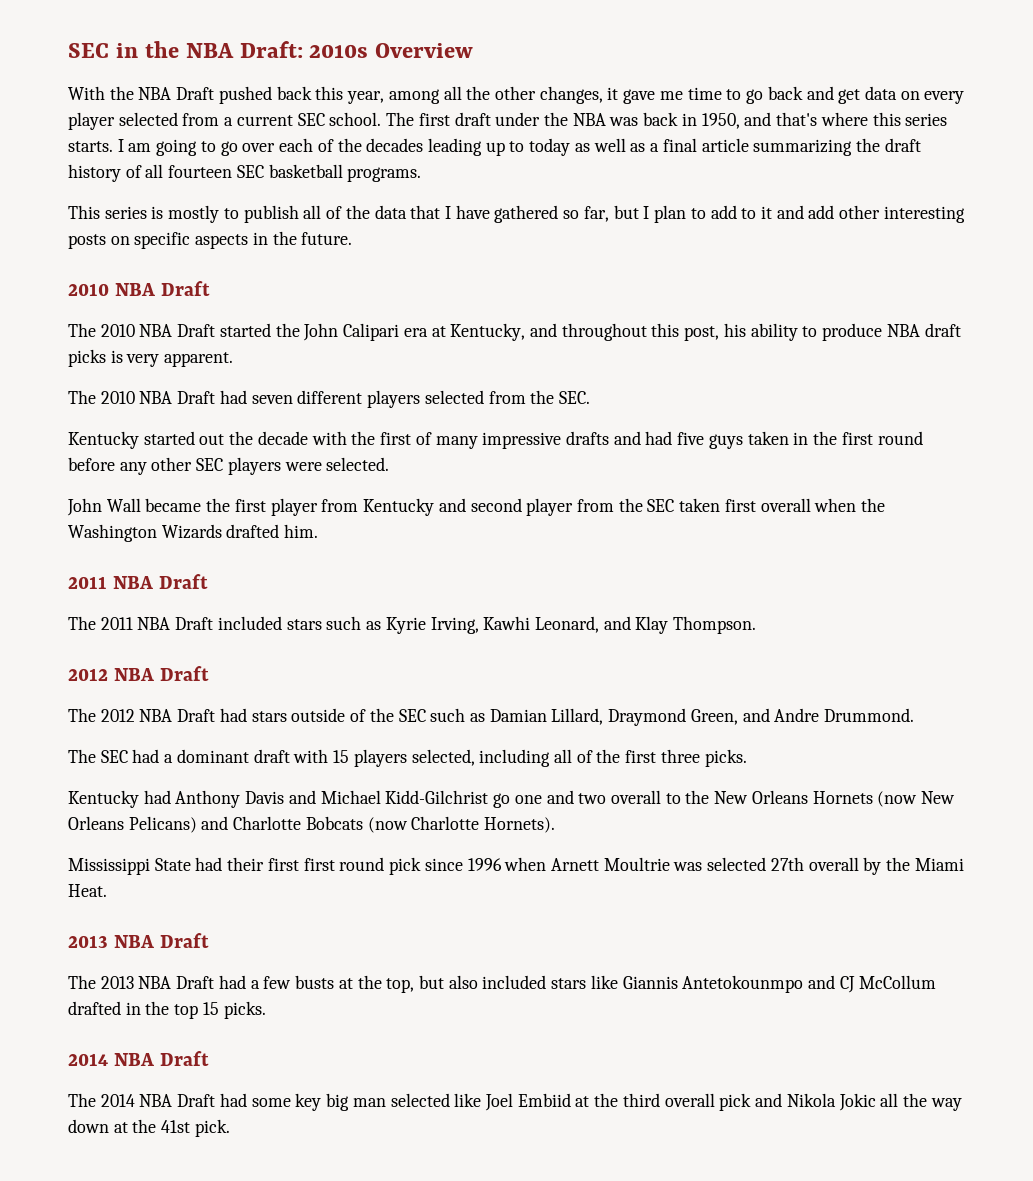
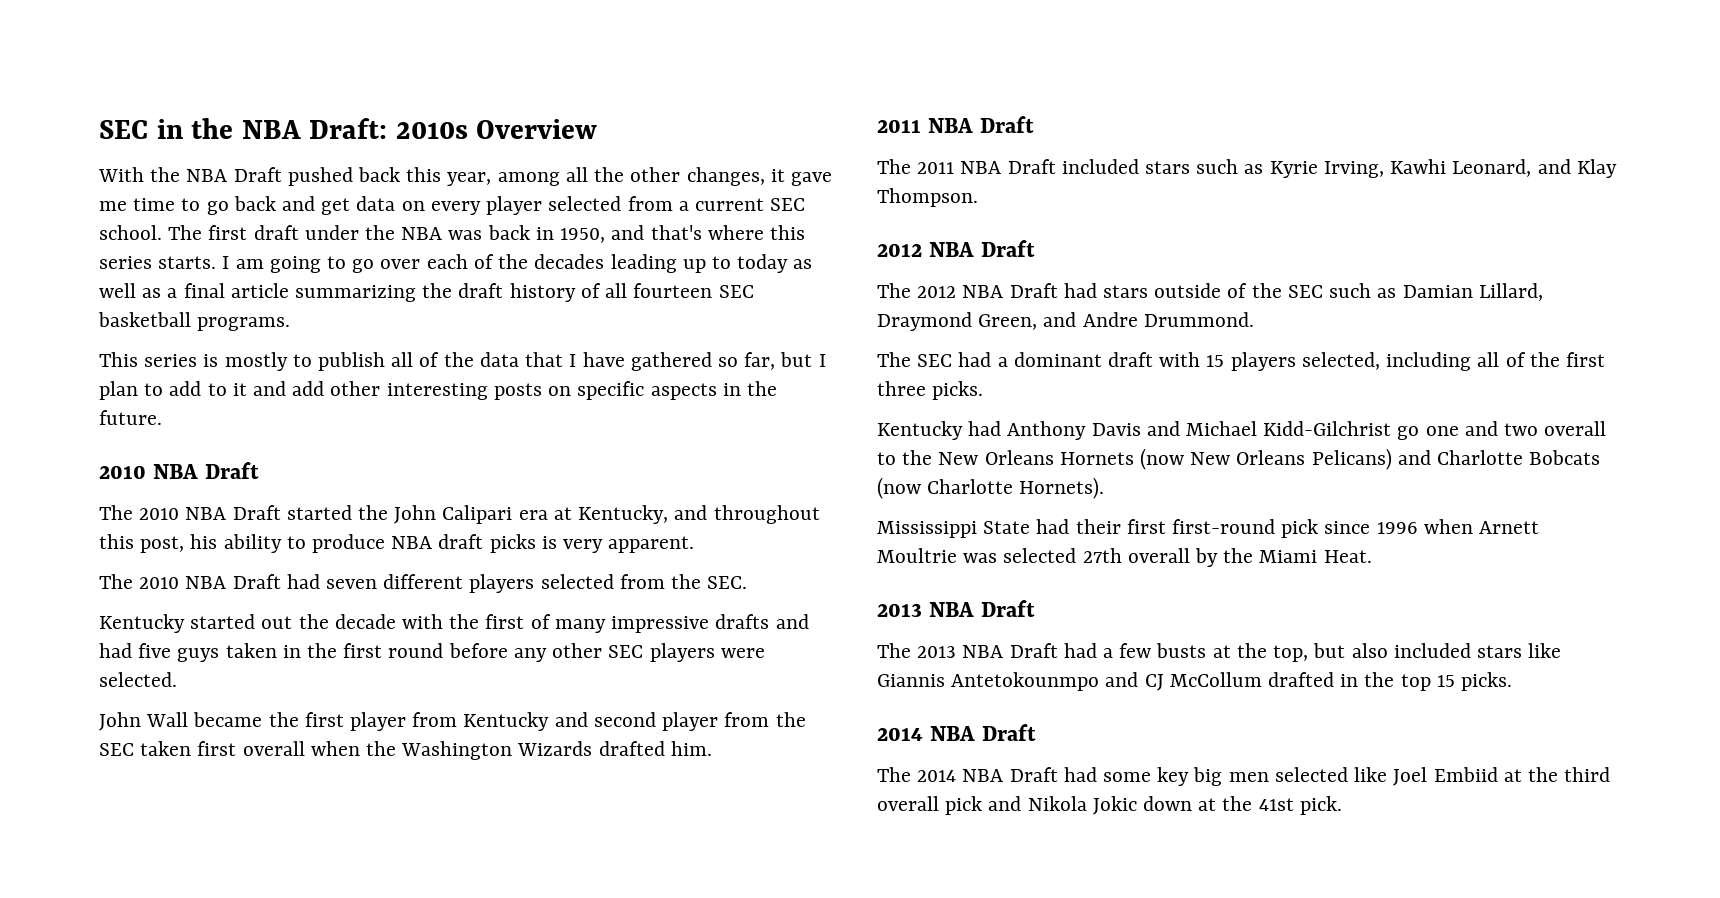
[303,857,385,871] first round -> [1172,519,1276,534] first-round
[352,1098,386,1107] man -> [1228,772,1269,782] men
[880,1093,962,1111] all the way -> (1137, 805) none

